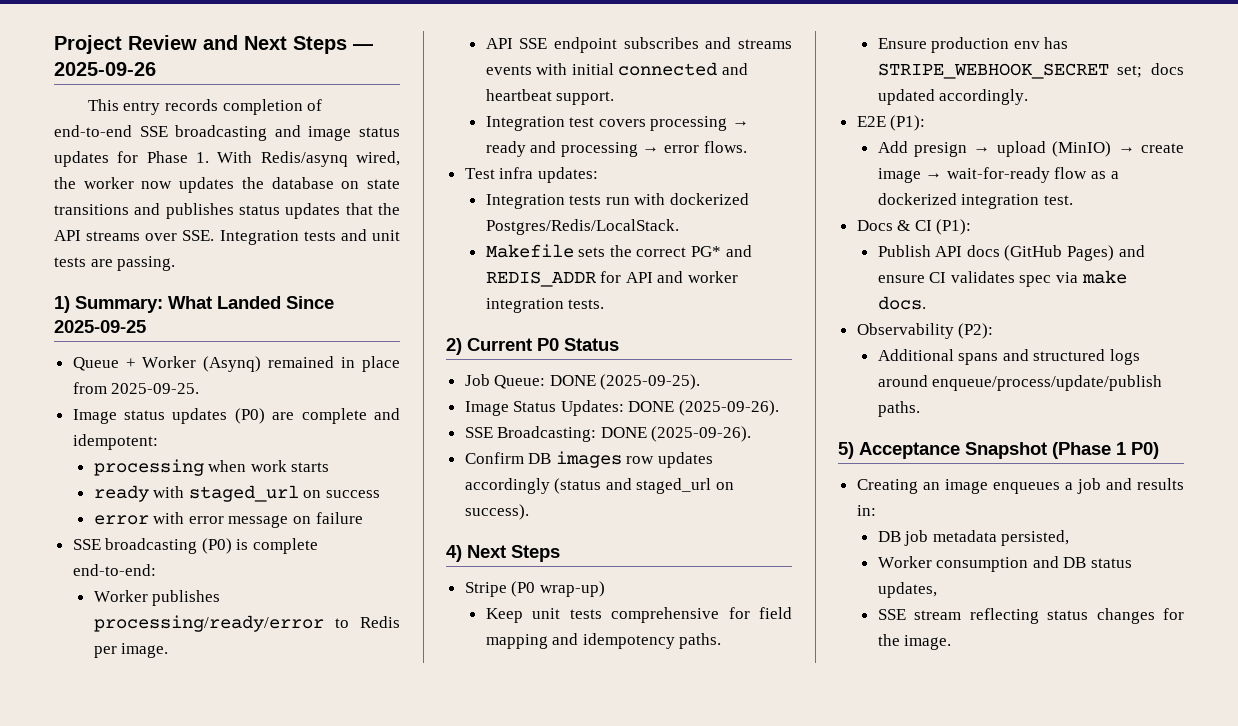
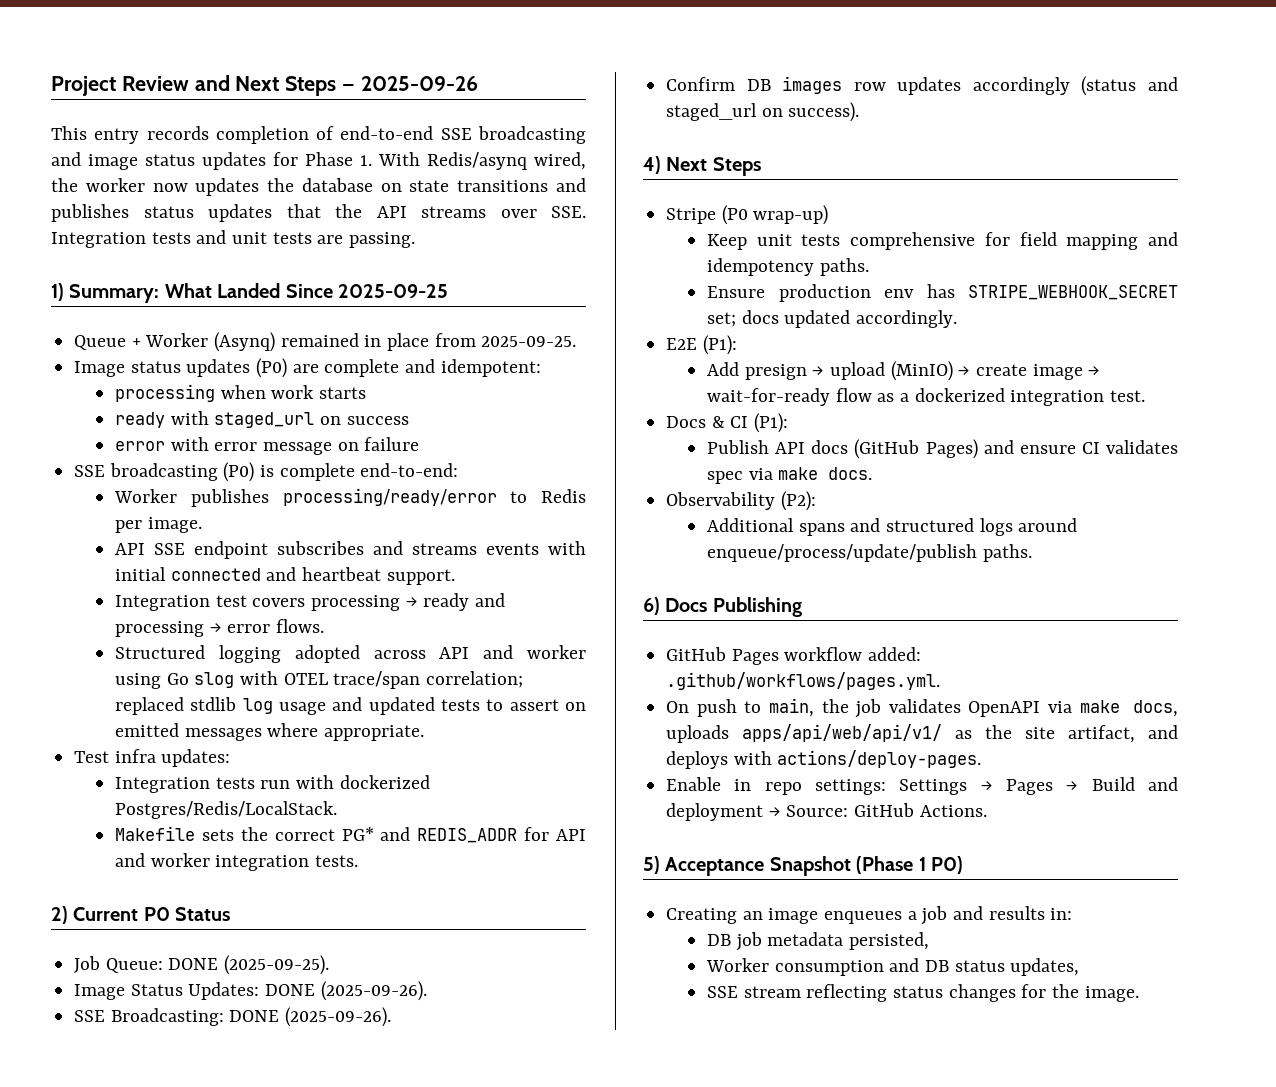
(747, 147) none -> [115,645,586,663] [115,671,524,689] [115,697,586,715] [115,723,425,741] // Structured logging adopted across API and worker using Go slog with OTEL trace/span correlation; replaced stdlib log usage and updated tests to assert on emitted messages where appropriate.
(920, 409) none -> [643,597,802,617] [666,647,922,665] [666,672,941,690] [666,698,1178,718] [666,724,1178,743] [666,750,982,769] [666,777,1178,795] [666,803,987,821] // 6) Docs Publishing // GitHub Pages workflow added: .github/workflows/pages.yml. // On push to main, the job validates OpenAPI via make docs, uploads apps/api/web/api/v1/ as the site artifact, and deploys with actions/deploy-pages. // Enable in repo settings: Settings → Pages → Build and deployment → Source: GitHub Actions.

